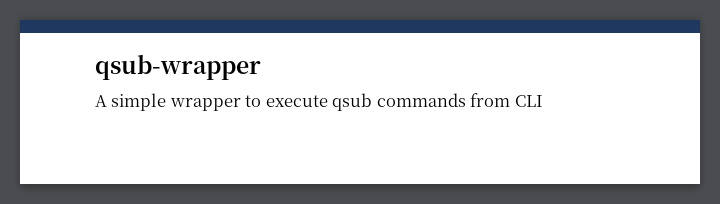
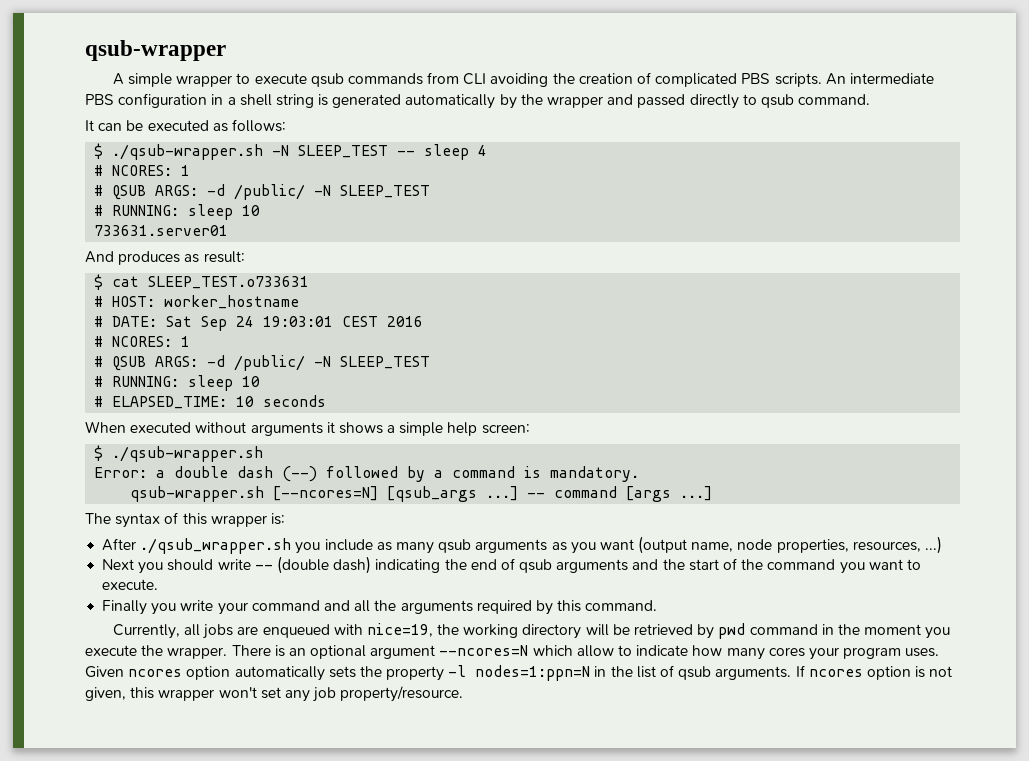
(543, 101) none -> [490,72,934,87] [85,93,871,109] [85,119,286,132] [94,143,488,160] [94,165,191,176] [94,184,431,200] [94,204,261,220] [94,225,229,236] [85,251,245,265] [94,274,310,290] [94,295,300,309] [94,316,424,331] [94,336,191,347] [94,355,431,371] [94,375,261,391] [94,395,327,409] [85,421,530,436] [94,445,264,462] [94,466,640,482] [130,486,713,502] [85,512,285,528] [102,536,943,554] [102,556,921,574] [102,579,159,590] [102,600,658,615] [112,623,951,639] [85,645,940,660] [85,665,953,681] [85,686,464,702] avoiding the creation of complicated PBS scripts. An intermediate PBS configuration in a shell string is generated automatically by the wrapper and passed directly to qsub command. // It can be executed as follows: // $ ./qsub-wrapper.sh -N SLEEP_TEST -- sleep 4 // # NCORES: 1 // # QSUB ARGS: -d /public/ -N SLEEP_TEST // # RUNNING: sleep 10 // 733631.server01 // And produces as result: // $ cat SLEEP_TEST.o733631 // # HOST: worker_hostname // # DATE: Sat Sep 24 19:03:01 CEST 2016 // # NCORES: 1 // # QSUB ARGS: -d /public/ -N SLEEP_TEST // # RUNNING: sleep 10 // # ELAPSED_TIME: 10 seconds // When executed without arguments it shows a simple help screen: // $ ./qsub-wrapper.sh // Error: a double dash (--) followed by a command is mandatory. // qsub-wrapper.sh [--ncores=N] [qsub_args ...] -- command [args ...] // The syntax of this wrapper is: // After ./qsub_wrapper.sh you include as many qsub arguments as you want (output name, node properties, resources, ...) // Next you should write -- (double dash) indicating the end of qsub arguments and the start of the command you want to execute. // Finally you write your command and all the arguments required by this command. // Currently, all jobs are enqueued with nice=19, the working directory will be retrieved by pwd command in the moment you execute the wrapper. There is an optional argument --ncores=N which allow to indicate how many cores your program uses. Given ncores option automatically sets the property -l nodes=1:ppn=N in the list of qsub arguments. If ncores option is not given, this wrapper won't set any job property/resource.

